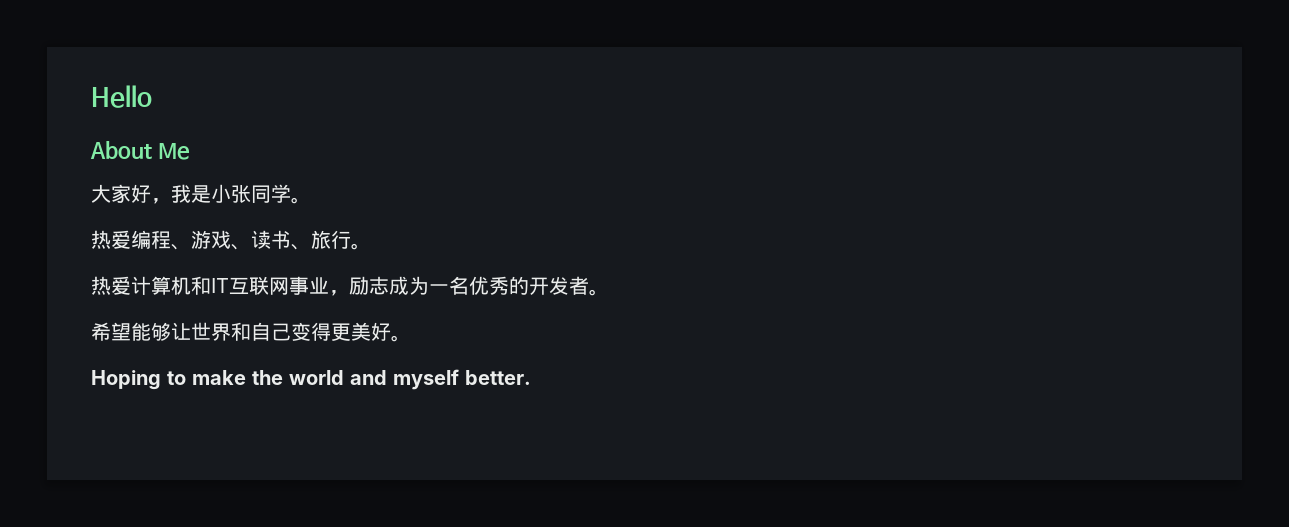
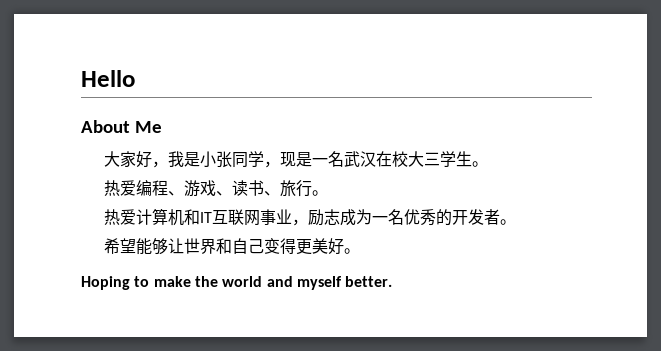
(291, 193) none -> [263,151,472,168] ，现是一名武汉在校大三学生

